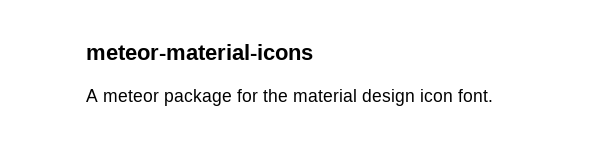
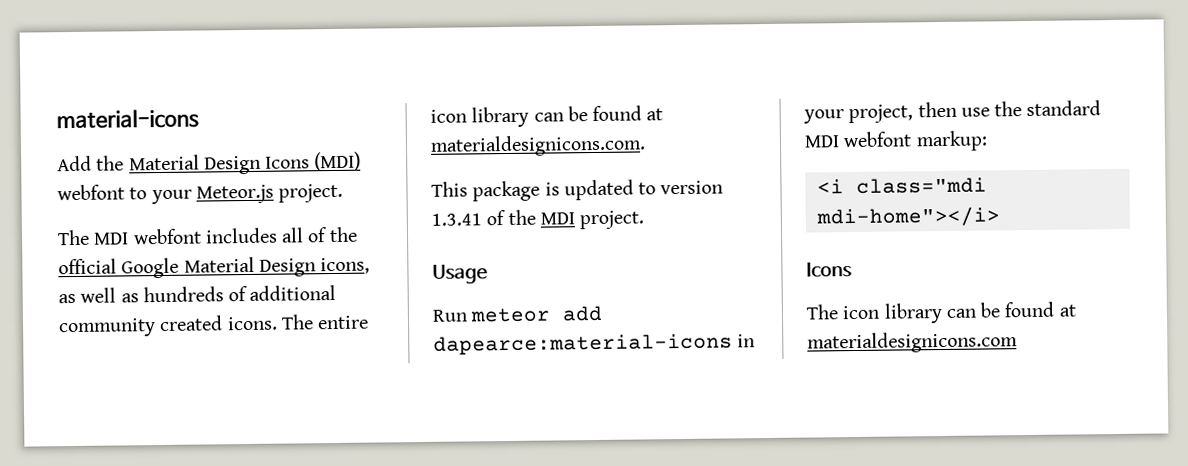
[86,44,313,60] [86,89,493,106] meteor-material-icons // A meteor package for the material design icon font. -> [56,108,199,130] [57,151,362,175] [57,183,344,205] [57,226,358,246] [58,256,371,279] [58,284,337,304] [58,314,370,338] [430,105,664,128] [430,134,646,157] [431,179,724,202] [431,209,645,230] [432,264,488,284] [432,305,604,323] [433,333,756,355] [803,100,1102,124] [804,130,988,152] [816,177,987,194] [815,206,1000,228] [806,262,852,278] [806,301,1076,324] [807,331,1018,354] material-icons // Add the Material Design Icons (MDI) webfont to your Meteor.js project. // The MDI webfont includes all of the official Google Material Design icons, as well as hundreds of additional community created icons. The entire icon library can be found at materialdesignicons.com. // This package is updated to version 1.3.41 of the MDI project. // Usage // Run meteor add dapearce:material-icons in your project, then use the standard MDI webfont markup: // <i class="mdi mdi-home"></i> // Icons // The icon library can be found at materialdesignicons.com

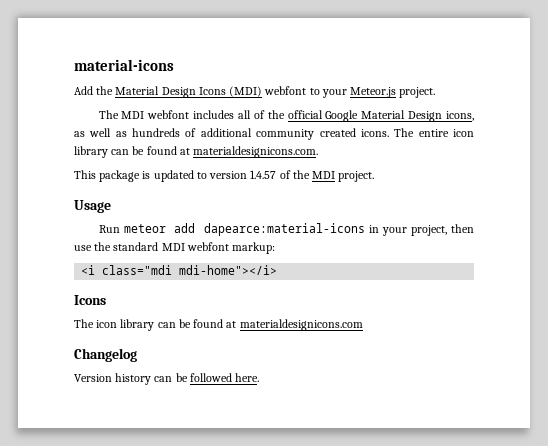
[431,213,482,226] 1.3.41 -> [250,170,277,179] 1.4.57
(1018, 342) none -> [74,348,137,362] [74,373,260,385] // Changelog // Version history can be followed here.

